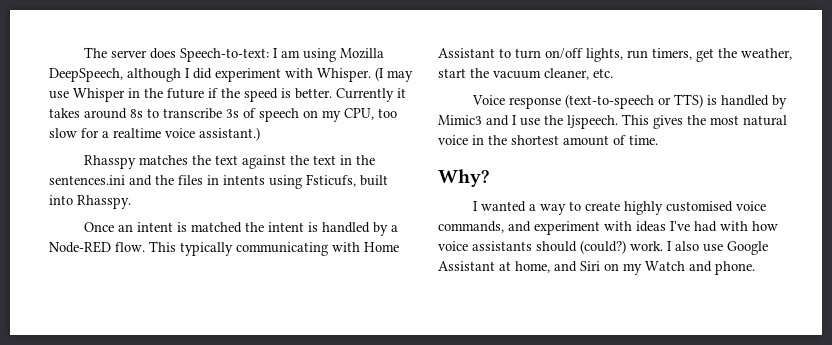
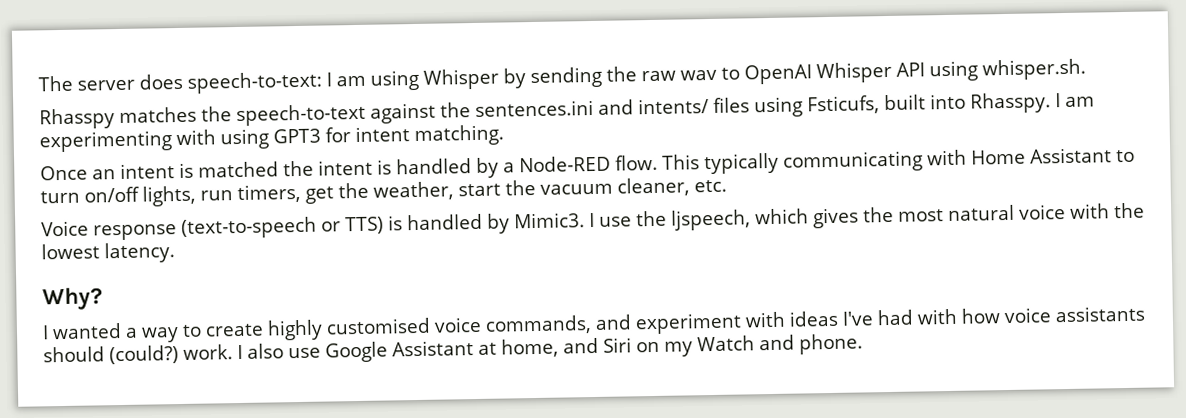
[179,48,269,62] Speech-to-text: -> [187,71,322,94] speech-to-text:
[339,48,384,59] [49,67,413,82] [49,88,406,102] [49,108,397,122] [49,127,260,141] Mozilla DeepSpeech, although I did experiment with Whisper. (I may use Whisper in the future if the speed is better. Currently it takes around 8s to transcribe 3s of speech on my CPU, too slow for a realtime voice assistant.) -> [423,58,1086,90] Whisper by sending the raw wav to OpenAI Whisper API using whisper.sh.
[214,155,238,165] text -> [236,103,366,127] speech-to-text
[312,155,375,165] [49,175,265,186] text in the sentences.ini and the files in intents -> [475,97,750,117] sentences.ini and intents/ files
(131, 202) none -> [1054,93,1095,108] [39,124,504,153] I am experimenting with using GPT3 for intent matching.
[438,115,509,126] Mimic3 and -> [514,212,585,229] Mimic3.
[567,114,649,129] ljspeech. This -> [671,208,809,231] ljspeech, which
[472,135,658,146] in the shortest amount of time. -> [1069,202,1145,219] [41,242,175,264] with the lowest latency.

